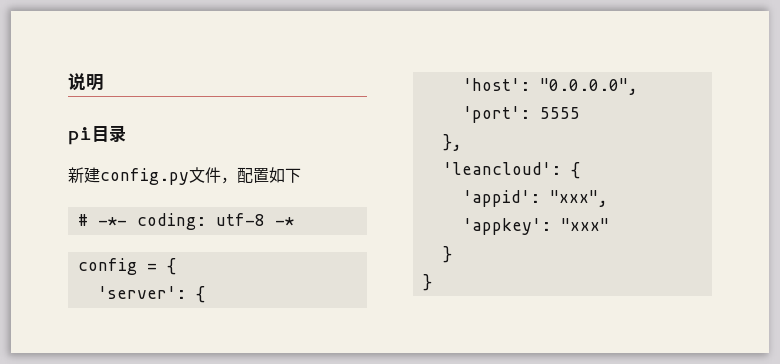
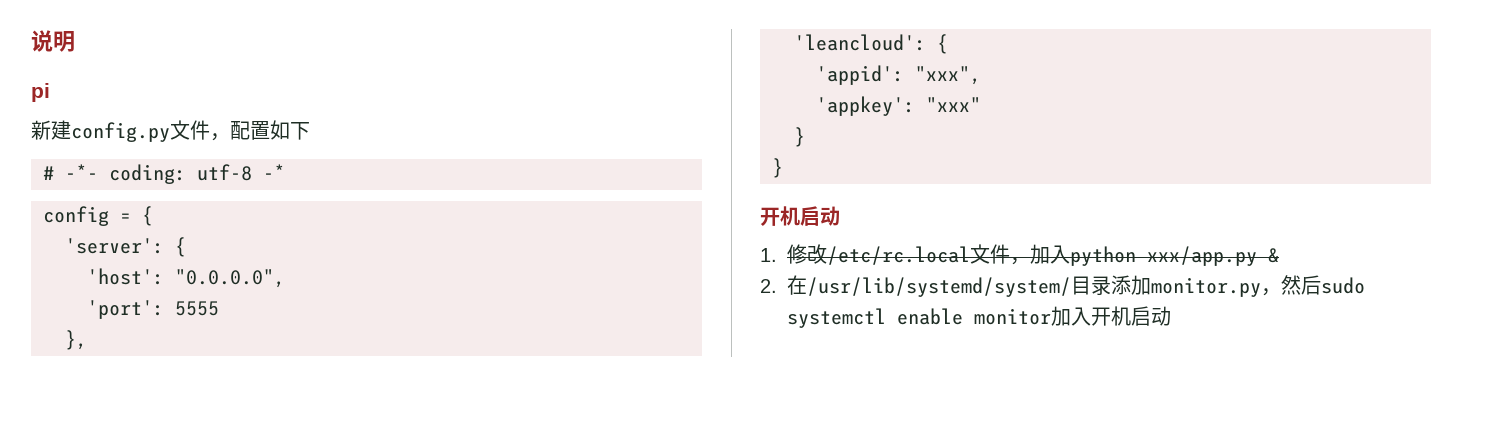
[92,125,126,143] 目录 -> (50, 92) none
(432, 282) none -> [760,206,840,226] [760,244,1279,266] [760,275,1365,297] [787,306,1171,328] // 开机启动 // 1.修改/etc/rc.local文件，加入python xxx/app.py & // 2.在/usr/lib/systemd/system/目录添加monitor.py，然后sudo systemctl enable monitor加入开机启动

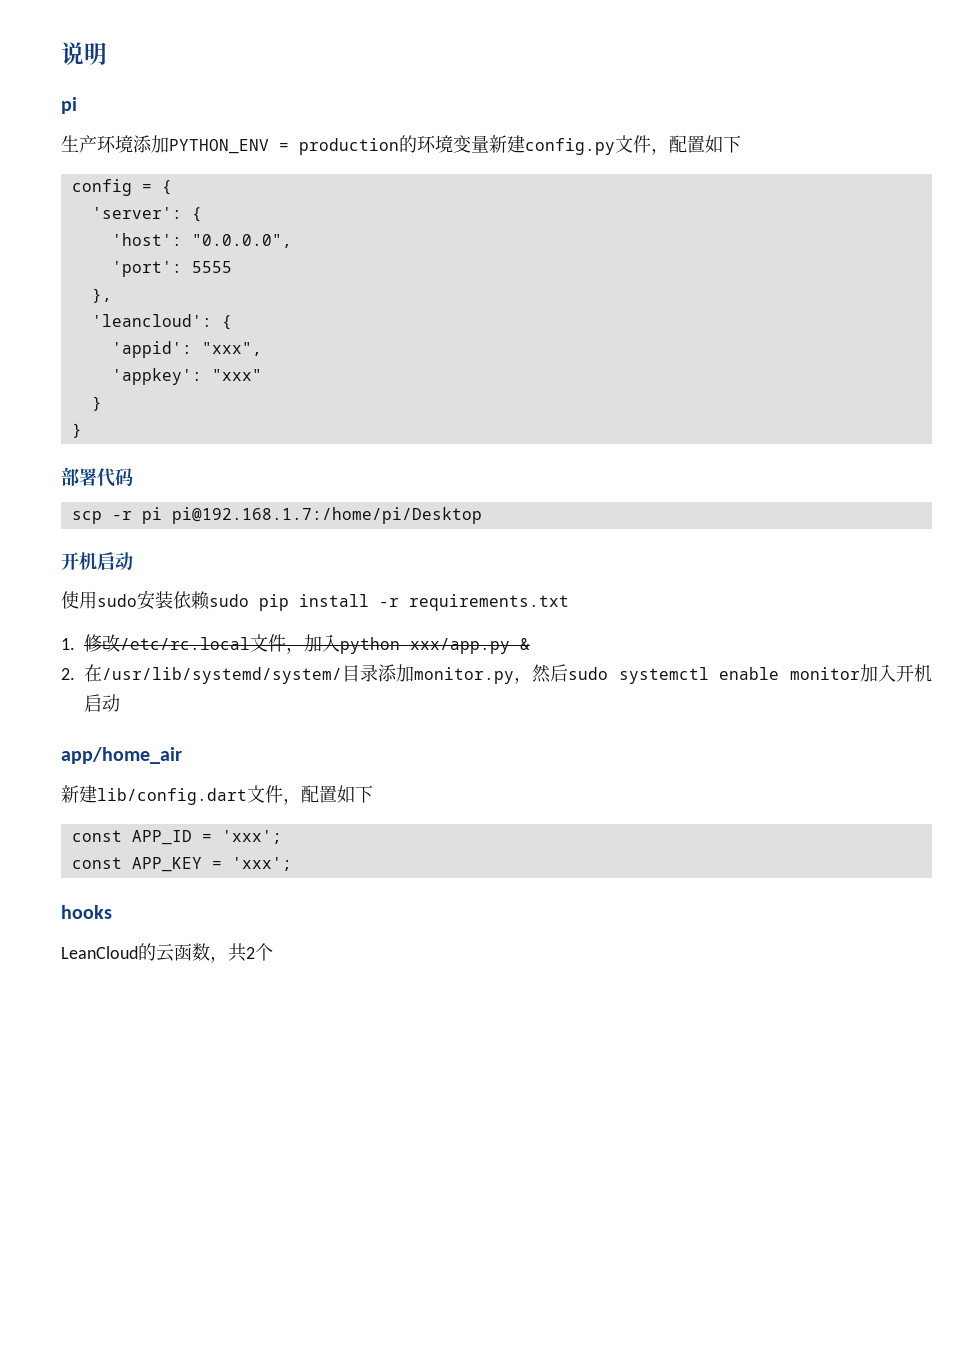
(50, 92) none -> [61,135,489,155] 生产环境添加PYTHON_ENV = production的环境变量
[43,164,285,184] // # -*- coding: utf-8 -* -> (741, 144) none
[760,206,840,226] 开机启动 -> [61,467,133,487] [71,507,482,524] [61,552,133,570] [61,590,569,611] 部署代码 // scp -r pi pi@192.168.1.7:/home/pi/Desktop // 开机启动 // 使用sudo安装依赖sudo pip install -r requirements.txt
(1171, 316) none -> [61,747,182,764] [61,785,373,805] [71,830,282,845] [71,857,292,872] [61,905,112,919] [61,943,273,963] // app/home_air // 新建lib/config.dart文件，配置如下 // const APP_ID = 'xxx'; // const APP_KEY = 'xxx'; // hooks // LeanCloud的云函数，共2个

